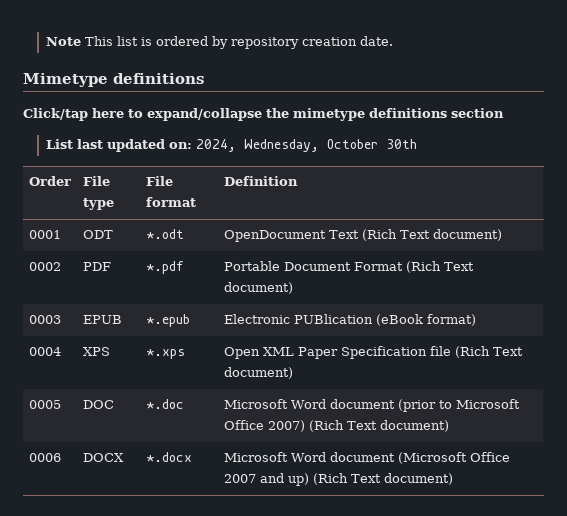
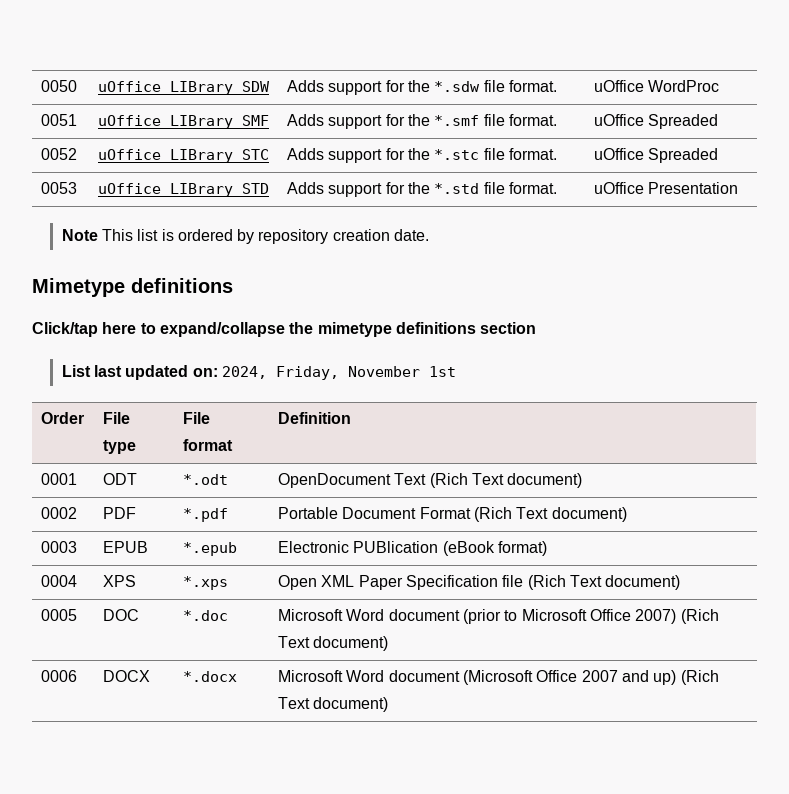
(45, 41) none -> [41,80,78,92] [98,81,271,95] [287,80,557,95] [594,80,720,92] [41,114,78,126] [98,115,270,129] [287,114,557,129] [594,114,719,129] [41,148,78,160] [98,149,270,163] [287,148,557,163] [594,148,719,163] [41,182,78,194] [98,183,270,197] [287,182,557,197] [594,182,739,194] 0050 | uOffice LIBrary SDW | Adds support for the *.sdw file format. | uOffice WordProc // 0051 | uOffice LIBrary SMF | Adds support for the *.smf file format. | uOffice Spreaded // 0052 | uOffice LIBrary STC | Adds support for the *.stc file format. | uOffice Spreaded // 0053 | uOffice LIBrary STD | Adds support for the *.std file format. | uOffice Presentation //
[243,139,417,152] Wednesday, October 30th -> [275,366,456,380] Friday, November 1st

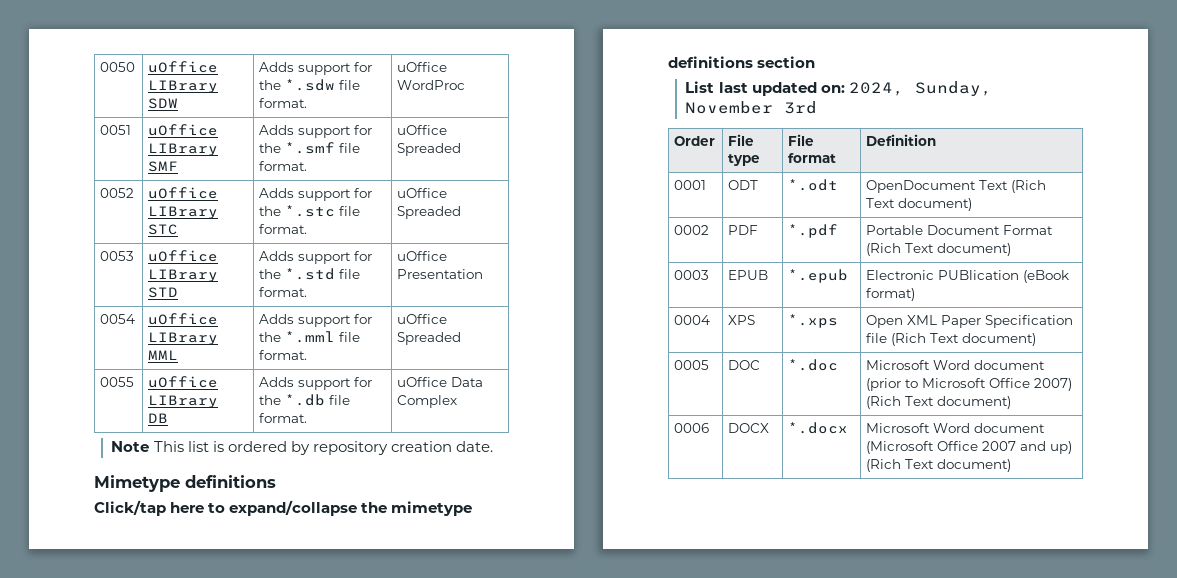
(739, 188) none -> [100,314,136,324] [148,313,219,325] [148,332,219,345] [148,350,179,360] [259,314,373,327] [259,331,361,343] [259,350,308,360] [397,314,448,324] [397,332,462,345] [100,377,135,387] [148,376,219,388] [148,395,219,408] [148,413,169,423] [259,377,373,390] [259,394,351,406] [259,413,308,423] [397,377,484,387] [397,395,458,408] // 0054 | uOffice LIBrary MML | Adds support for the *.mml file format. | uOffice Spreaded // 0055 | uOffice LIBrary DB | Adds support for the *.db file format. | uOffice Data Complex
[275,366,456,380] Friday, November 1st -> [914,81,992,96] [685,101,818,114] Sunday, November 3rd

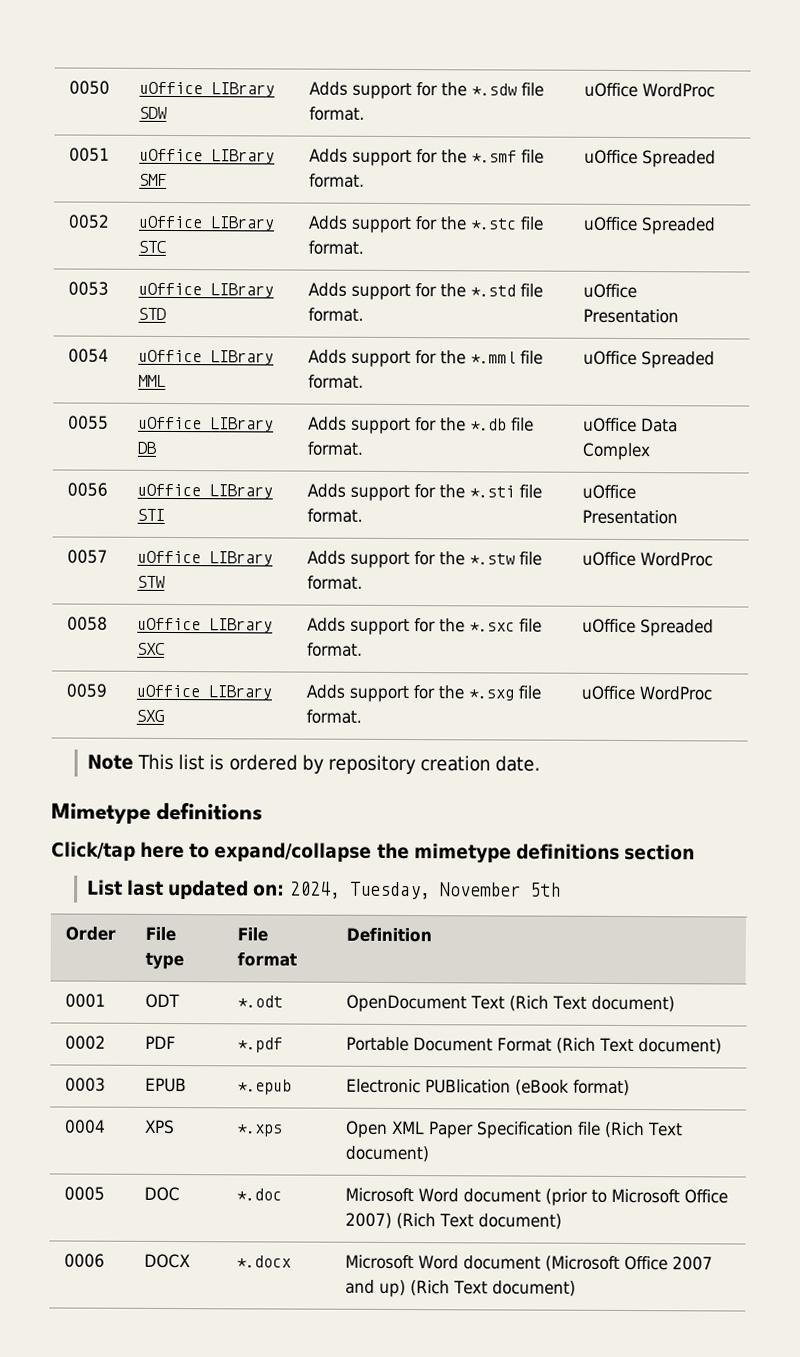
(458, 401) none -> [66,482,108,497] [136,483,273,499] [136,508,165,521] [306,483,542,502] [306,508,363,523] [581,484,636,500] [581,509,678,525] [66,549,108,564] [136,550,273,566] [136,575,165,588] [306,550,542,569] [306,575,363,590] [581,551,713,567] [66,616,108,631] [136,617,273,633] [136,642,165,655] [306,617,542,636] [306,642,363,657] [581,618,714,637] [65,683,107,698] [135,684,272,700] [135,709,164,722] [305,684,541,703] [305,709,362,724] [580,685,712,701] // 0056 | uOffice LIBrary STI | Adds support for the *.sti file format. | uOffice Presentation // 0057 | uOffice LIBrary STW | Adds support for the *.stw file format. | uOffice WordProc // 0058 | uOffice LIBrary SXC | Adds support for the *.sxc file format. | uOffice Spreaded // 0059 | uOffice LIBrary SXG | Adds support for the *.sxg file format. | uOffice WordProc
[914,81,992,96] [685,101,818,114] Sunday, November 3rd -> [349,881,561,900] Tuesday, November 5th

